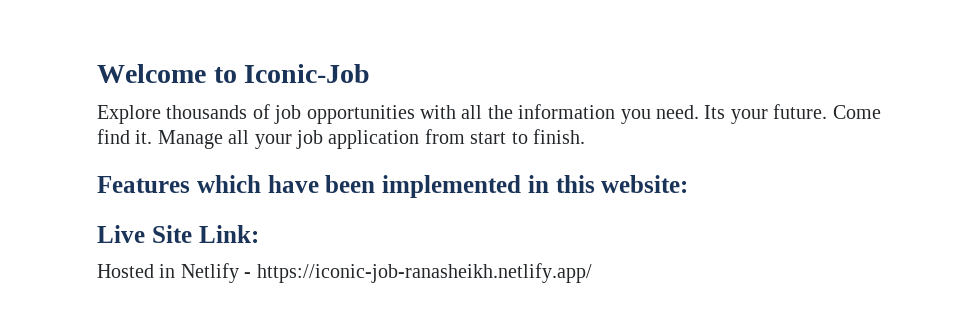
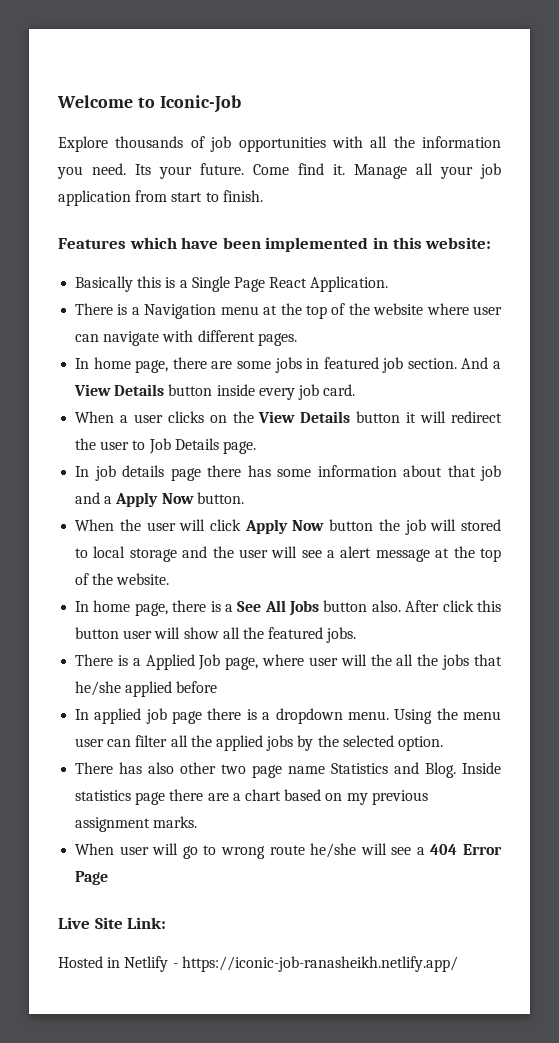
(689, 184) none -> [75,276,389,292] [75,303,503,319] [75,330,297,346] [75,357,501,373] [74,384,356,400] [75,411,502,423] [75,438,256,454] [75,465,501,481] [75,492,244,507] [75,519,502,535] [75,546,501,562] [75,573,170,585] [75,600,501,616] [75,627,357,643] [75,654,503,670] [75,681,218,697] [75,708,501,724] [75,735,443,751] [75,762,501,778] [75,789,428,805] [75,816,198,832] [75,843,502,859] [75,871,109,885] // Basically this is a Single Page React Application. // There is a Navigation menu at the top of the website where user can navigate with different pages. // In home page, there are some jobs in featured job section. And a View Details button inside every job card. // When a user clicks on the View Details button it will redirect the user to Job Details page. // In job details page there has some information about that job and a Apply Now button. // When the user will click Apply Now button the job will stored to local storage and the user will see a alert message at the top of the website. // In home page, there is a See All Jobs button also. After click this button user will show all the featured jobs. // There is a Applied Job page, where user will the all the jobs that he/she applied before // In applied job page there is a dropdown menu. Using the menu user can filter all the applied jobs by the selected option. // There has also other two page name Statistics and Blog. Inside statistics page there are a chart based on my previous assignment marks. // When user will go to wrong route he/she will see a 404 Error Page

